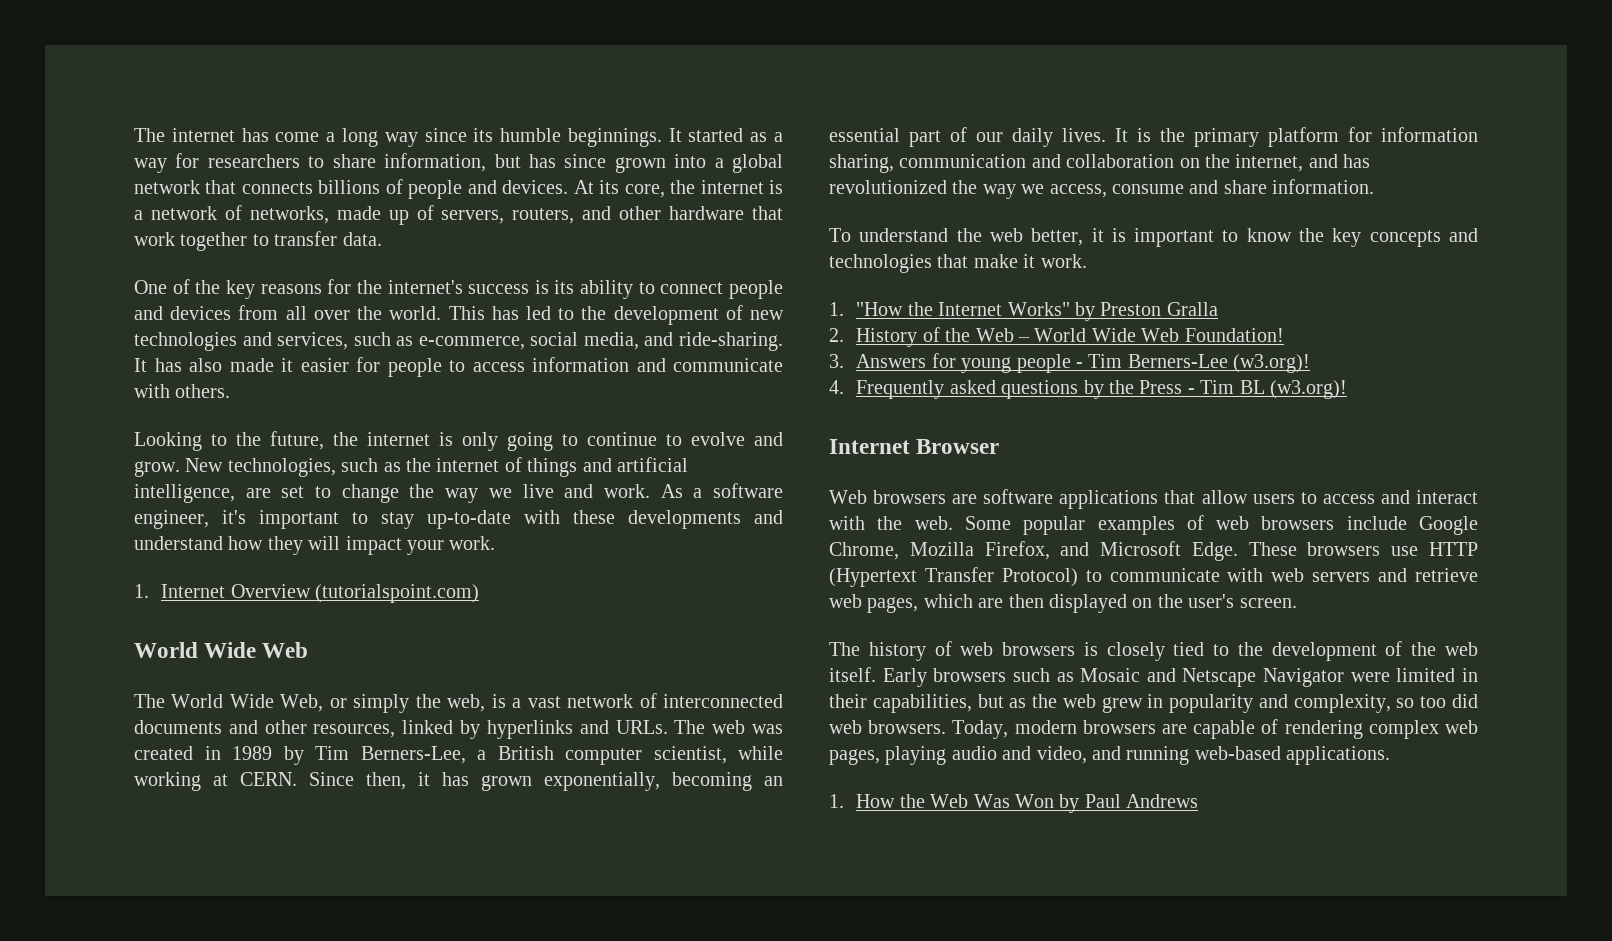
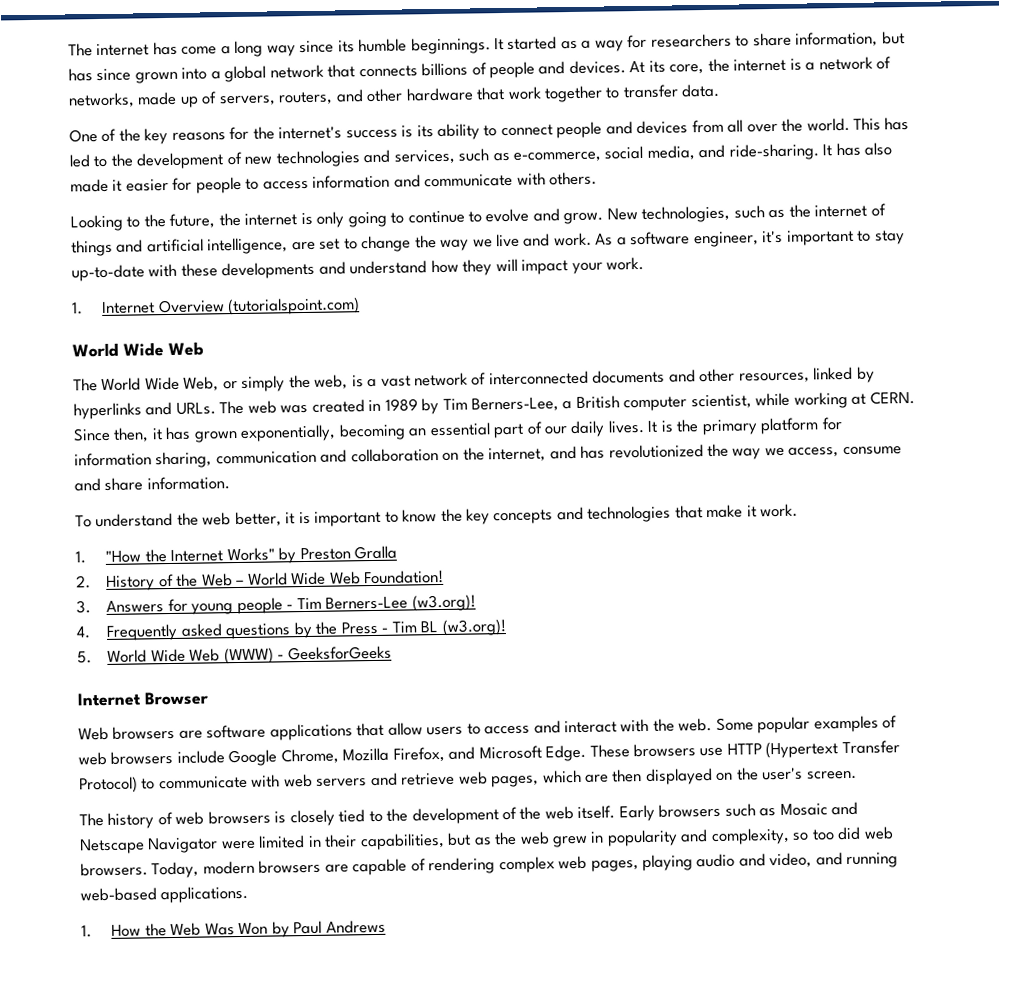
(1347, 389) none -> [77,645,392,665] // 5. World Wide Web (WWW) - GeeksforGeeks

